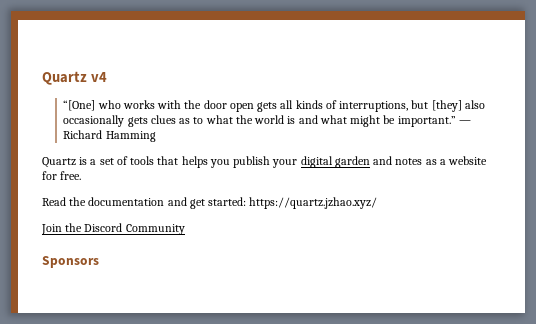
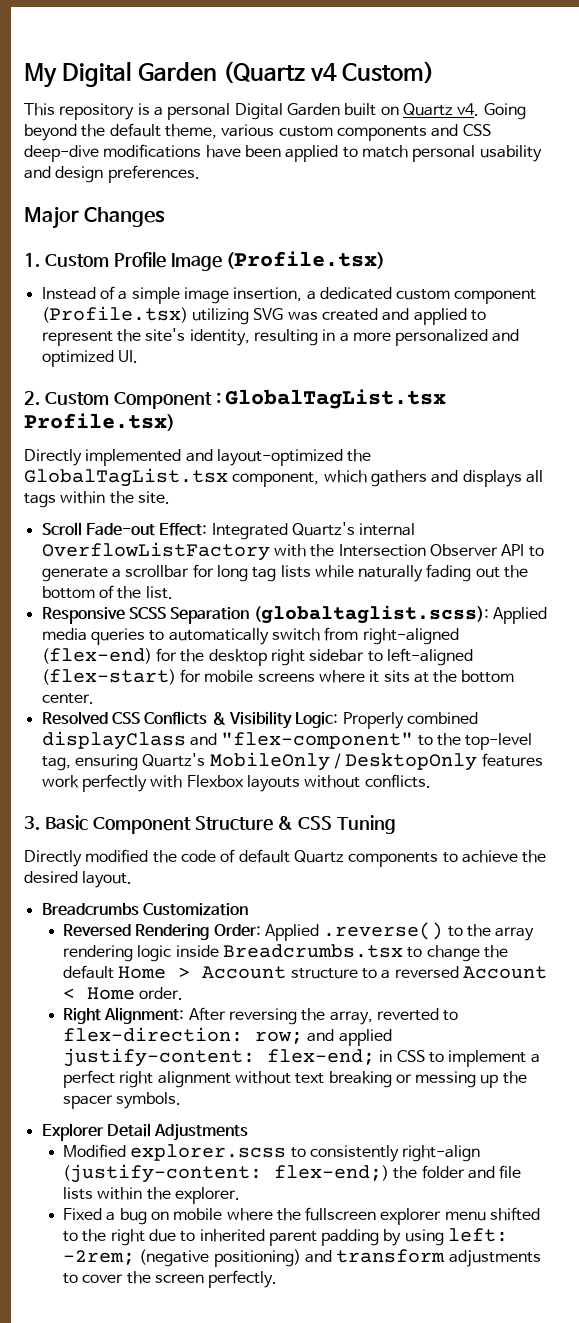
[42,71,107,85] [63,100,485,112] [63,115,471,127] [63,130,156,142] [42,156,488,168] [42,171,82,180] [42,197,378,209] [41,223,185,235] [42,256,99,268] Quartz v4 // “[One] who works with the door open gets all kinds of interruptions, but [they] also occasionally gets clues as to what the world is and what might be important.” — Richard Hamming // Quartz is a set of tools that helps you publish your digital garden and notes as a website for free. // Read the documentation and get started: https://quartz.jzhao.xyz/ // Join the Discord Community // Sponsors -> [24,61,435,88] [24,103,526,120] [24,123,491,141] [24,144,542,162] [24,165,200,183] [24,206,166,229] [24,251,386,271] [41,286,537,304] [41,306,486,325] [41,328,520,346] [41,350,138,367] [24,389,447,409] [24,413,175,431] [24,449,372,466] [24,468,543,487] [24,491,170,508] [41,522,416,540] [41,542,544,561] [41,564,529,582] [41,585,173,599] [41,605,547,624] [41,627,459,645] [41,648,473,666] [41,669,515,685] [41,693,94,704] [41,711,478,729] [41,731,533,750] [41,752,543,771] [41,774,431,792] [24,815,397,834] [24,849,547,867] [24,871,133,888] [41,903,248,916] [62,922,535,941] [62,944,508,962] [62,965,547,979] [62,987,184,1000] [62,1007,459,1025] [62,1027,392,1046] [62,1048,540,1067] [62,1070,527,1088] [62,1092,182,1109] [41,1123,249,1141] [62,1144,481,1162] [62,1164,522,1183] [62,1187,240,1204] [62,1207,541,1225] [62,1228,509,1246] [62,1249,541,1267] [62,1270,278,1288] My Digital Garden (Quartz v4 Custom) // This repository is a personal Digital Garden built on Quartz v4. Going beyond the default theme, various custom components and CSS deep-dive modifications have been applied to match personal usability and design preferences. // Major Changes // 1. Custom Profile Image (Profile.tsx) // Instead of a simple image insertion, a dedicated custom component (Profile.tsx) utilizing SVG was created and applied to represent the site's identity, resulting in a more personalized and optimized UI. // 2. Custom Component : GlobalTagList.tsx Profile.tsx) // Directly implemented and layout-optimized the GlobalTagList.tsx component, which gathers and displays all tags within the site. // Scroll Fade-out Effect: Integrated Quartz's internal OverflowListFactory with the Intersection Observer API to generate a scrollbar for long tag lists while naturally fading out the bottom of the list. // Responsive SCSS Separation (globaltaglist.scss): Applied media queries to automatically switch from right-aligned (flex-end) for the desktop right sidebar to left-aligned (flex-start) for mobile screens where it sits at the bottom center. // Resolved CSS Conflicts & Visibility Logic: Properly combined displayClass and "flex-component" to the top-level tag, ensuring Quartz's MobileOnly / DesktopOnly features work perfectly with Flexbox layouts without conflicts. // 3. Basic Component Structure & CSS Tuning // Directly modified the code of default Quartz components to achieve the desired layout. // Breadcrumbs Customization // Reversed Rendering Order: Applied .reverse() to the array rendering logic inside Breadcrumbs.tsx to change the default Home > Account structure to a reversed Account < Home order. // Right Alignment: After reversing the array, reverted to flex-direction: row; and applied justify-content: flex-end; in CSS to implement a perfect right alignment without text breaking or messing up the spacer symbols. // Explorer Detail Adjustments // Modified explorer.scss to consistently right-align (justify-content: flex-end;) the folder and file lists within the explorer. // Fixed a bug on mobile where the fullscreen explorer menu shifted to the right due to inherited parent padding by using left: -2rem; (negative positioning) and transform adjustments to cover the screen perfectly.

